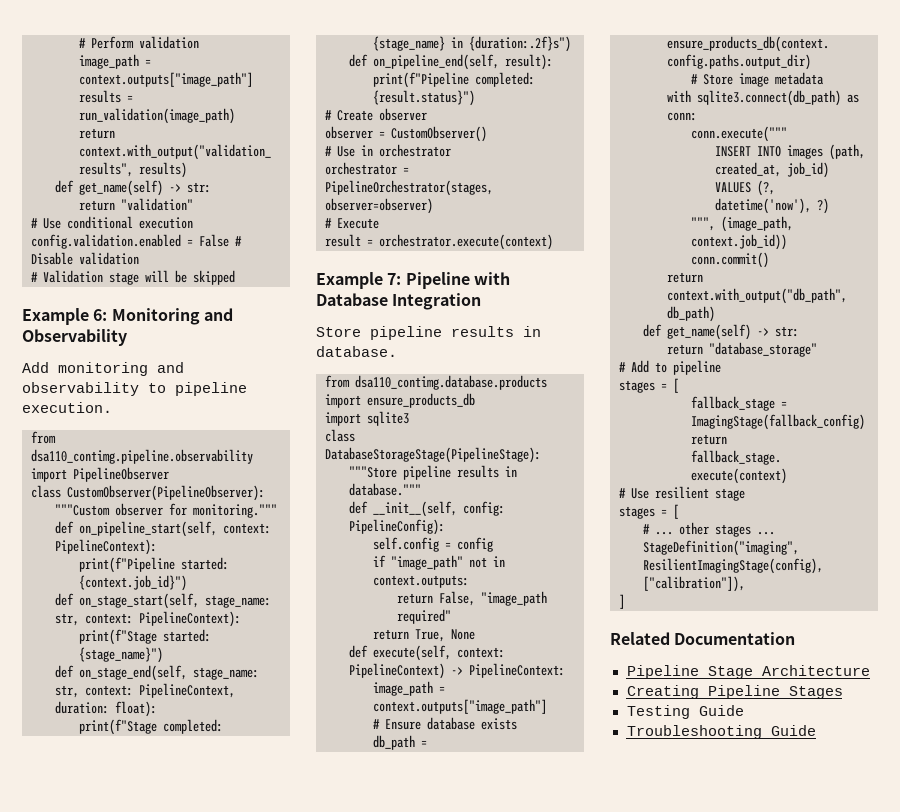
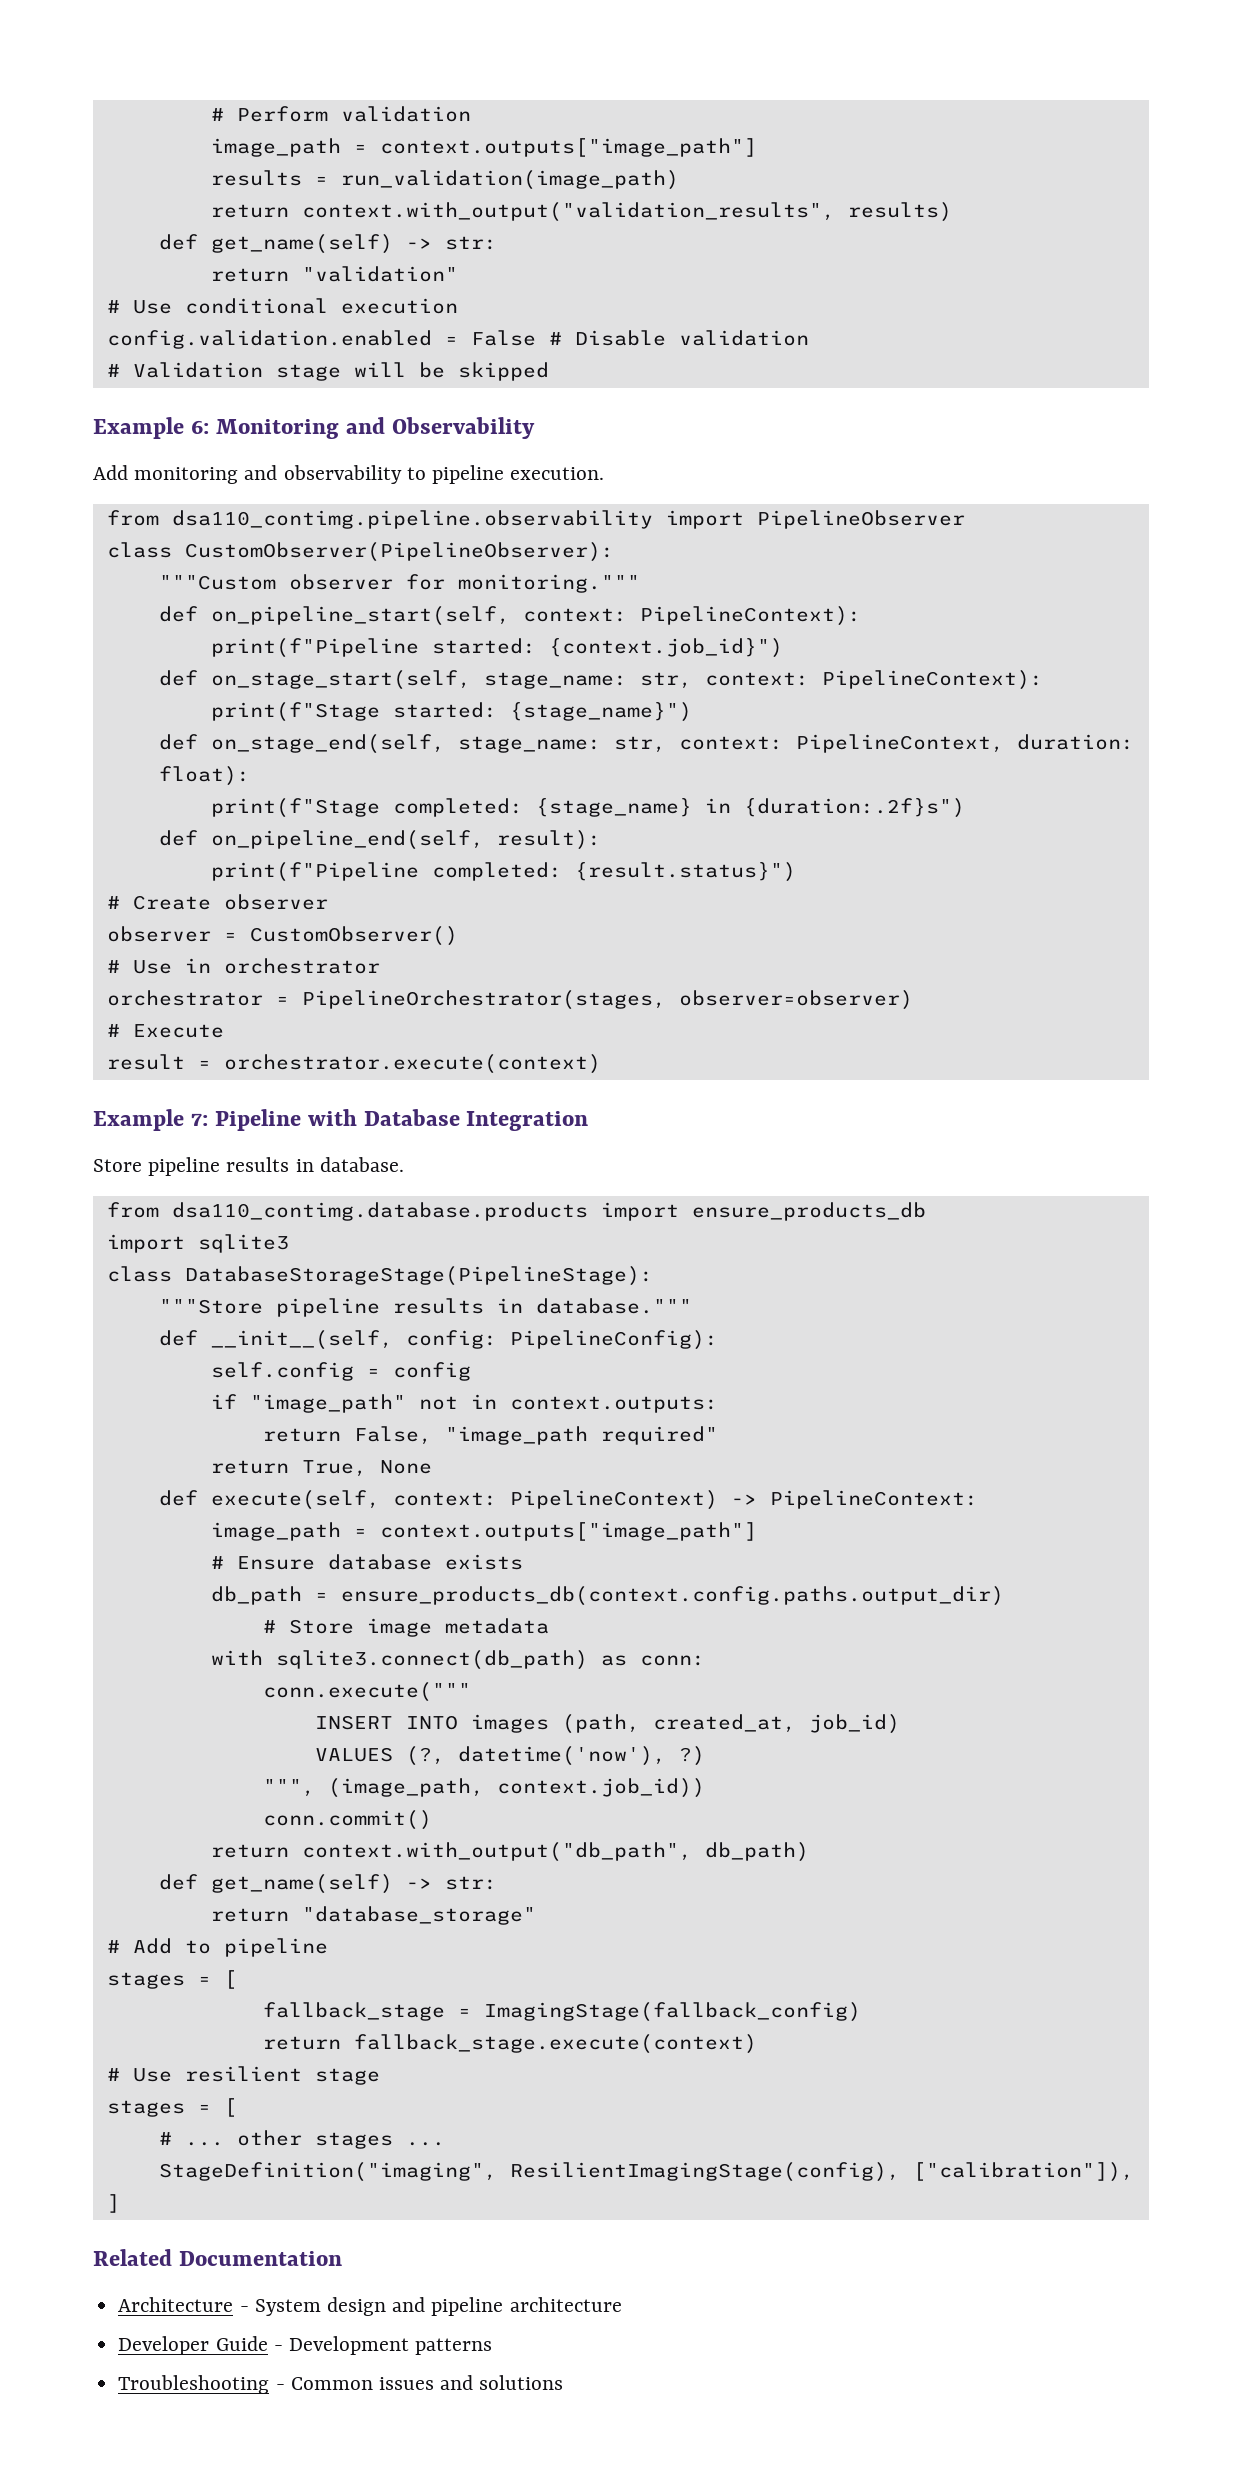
[626,665,753,679] Pipeline Stage -> (342, 2258) none
[626,685,843,699] [626,705,744,719] [626,725,816,739] // Creating Pipeline Stages // Testing Guide // Troubleshooting Guide -> [239,2297,622,2316] [118,2336,493,2355] [118,2375,564,2394] - System design and pipeline architecture // Developer Guide - Development patterns // Troubleshooting - Common issues and solutions

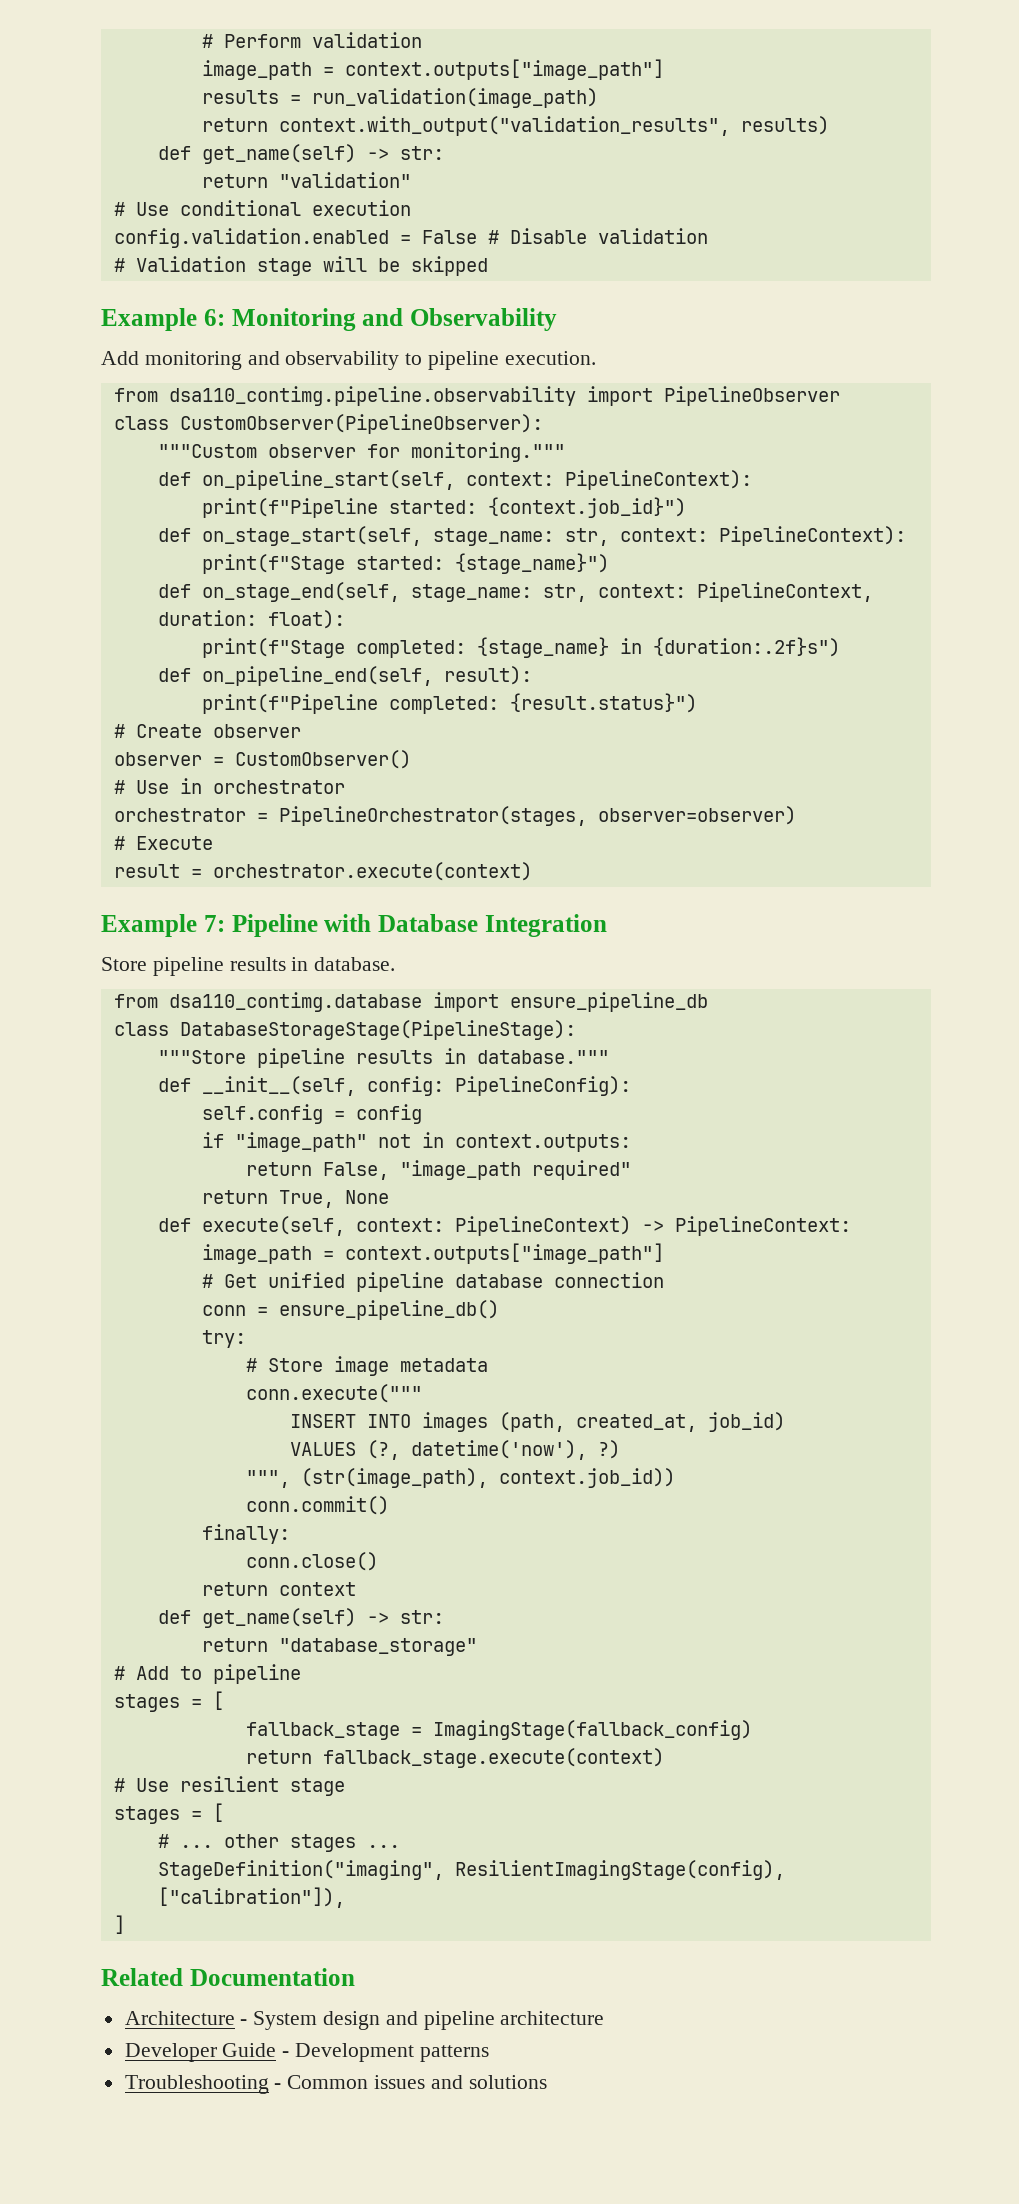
[171,1202,926,1221] [106,1234,289,1253] dsa110_contimg.database.products import ensure_products_db // import sqlite3 -> [168,992,708,1012] dsa110_contimg.database import ensure_pipeline_db
[236,1554,523,1570] [210,1586,1004,1606] Ensure database exists // db_path = ensure_products_db(context.config.paths.output_dir) -> [223,1272,664,1292] [201,1300,499,1320] [201,1330,246,1348] Get unified pipeline database connection // conn = ensure_pipeline_db() // try:
[210,1650,705,1670] // with sqlite3.connect(db_path) as conn: -> (488, 1365) none
[327,1778,484,1798] (image_path, -> [300,1468,488,1488] (str(image_path),
[210,1842,809,1862] // return context.with_output("db_path", db_path) -> [201,1524,290,1544] [245,1552,378,1571] [201,1582,356,1596] // finally: // conn.close() // return context

